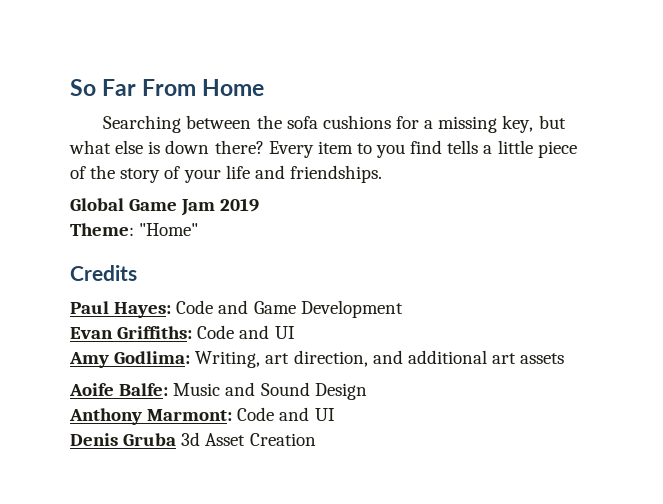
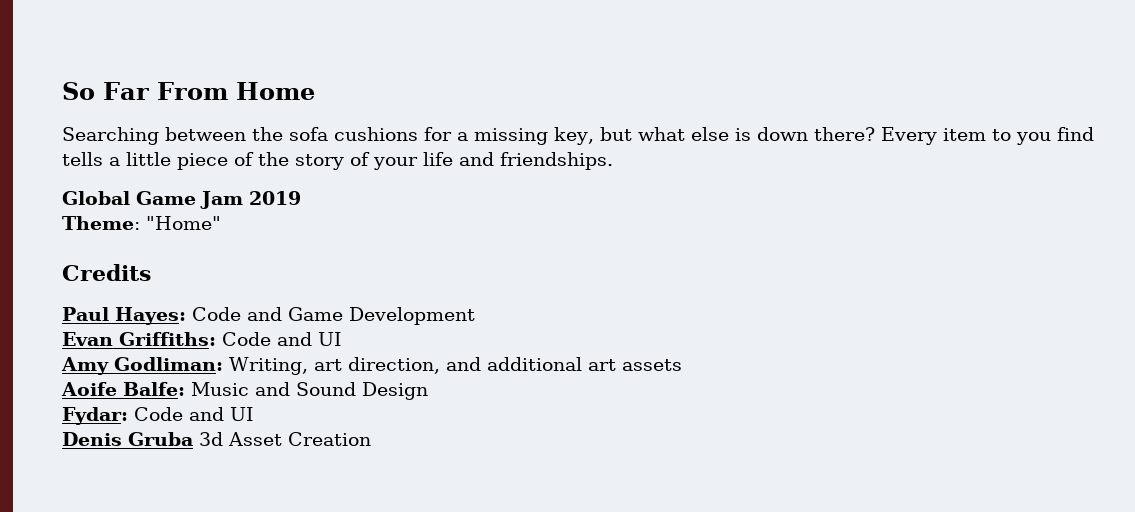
[114,351,191,364] Godlima: -> [114,357,223,371] Godliman:
[69,408,233,425] Anthony Marmont: -> [62,407,128,425] Fydar:

